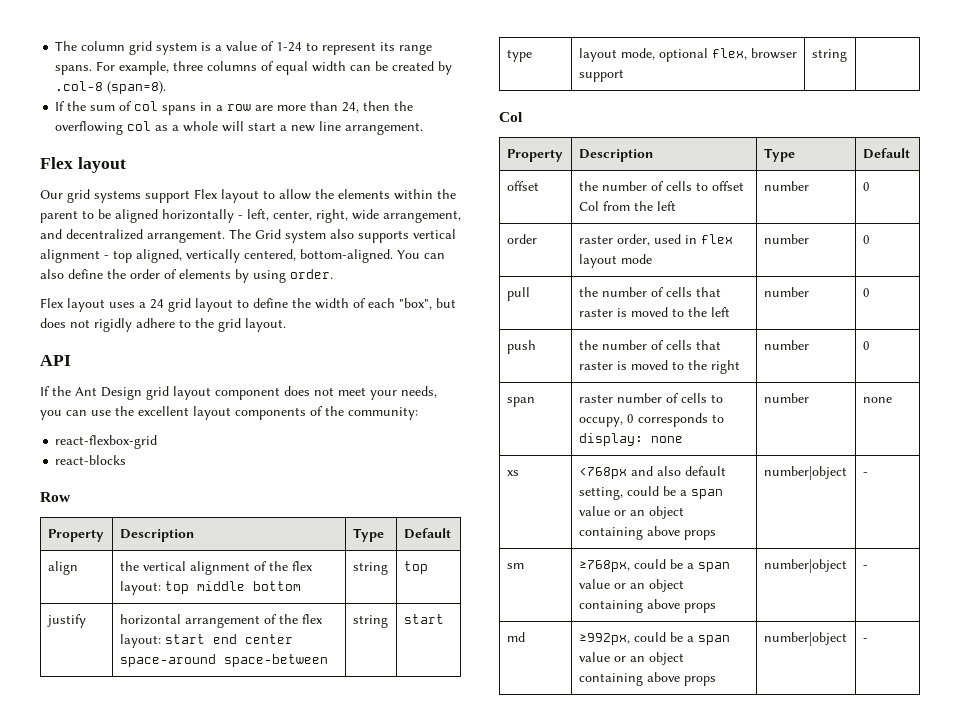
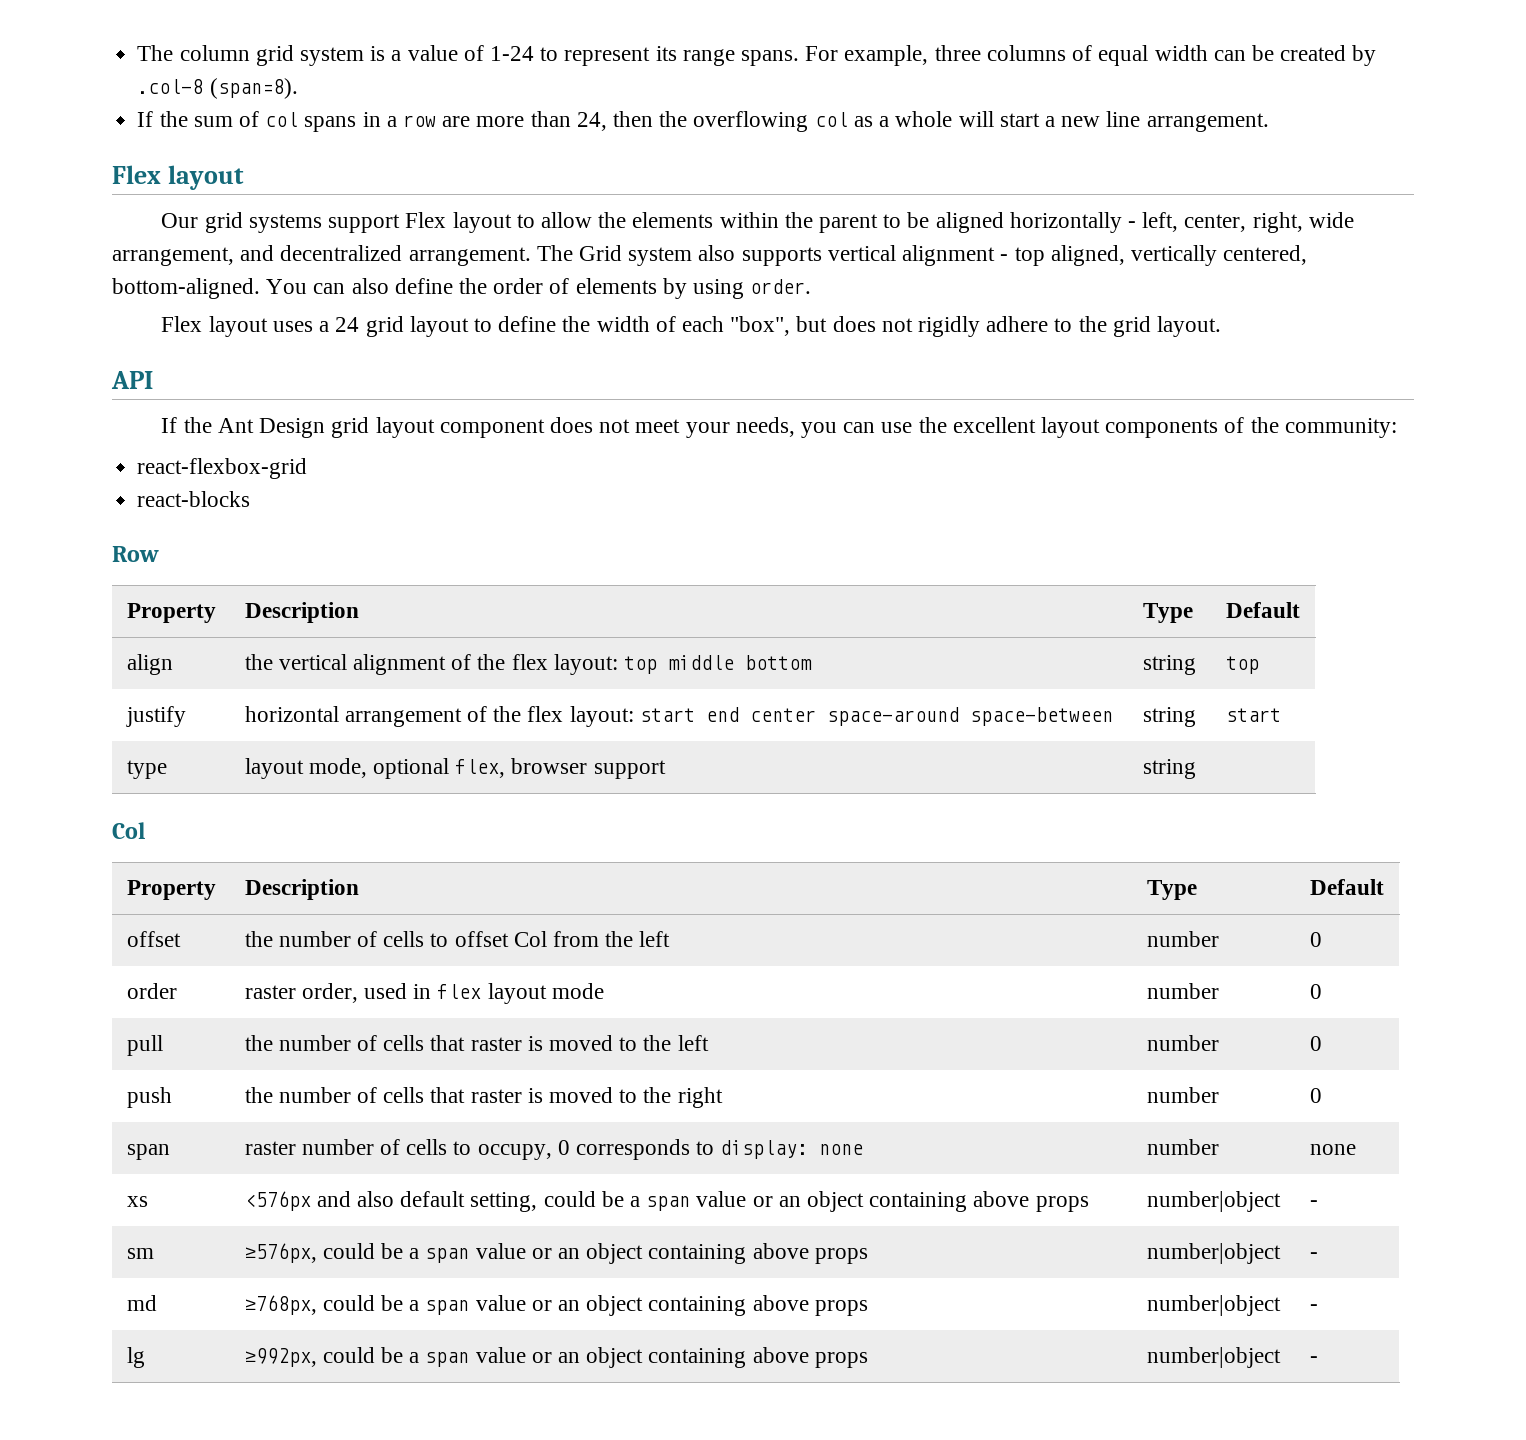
[578,467,627,479] <768px -> [244,1191,311,1211] <576px
[578,560,630,572] ≥768px, -> [244,1243,317,1263] ≥576px,
(525, 637) none -> [244,1295,868,1316] [1146,1295,1281,1316] [1309,1304,1318,1311] [126,1347,145,1368] | ≥768px, could be a span value or an object containing above props | number|object | - // lg

